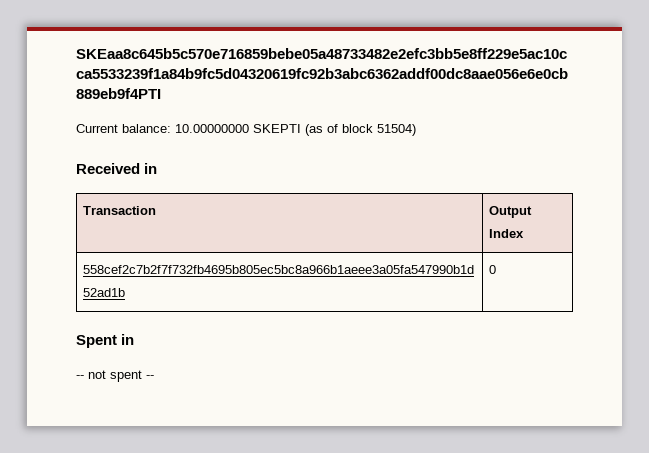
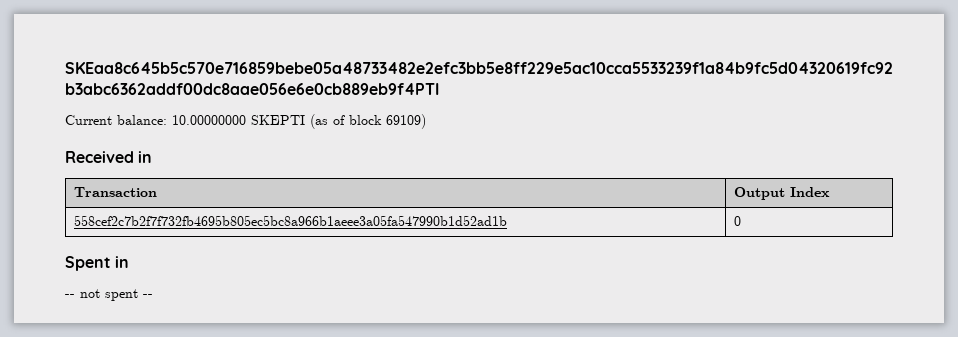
[377,124,416,136] 51504) -> [386,114,426,129] 69109)

